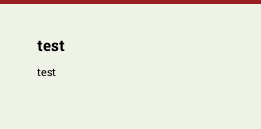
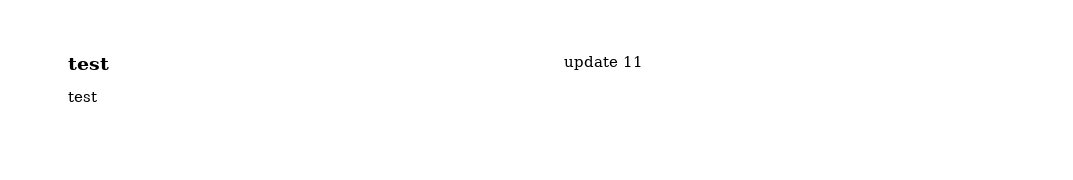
(56, 72) none -> [564,56,643,70] // update 11

